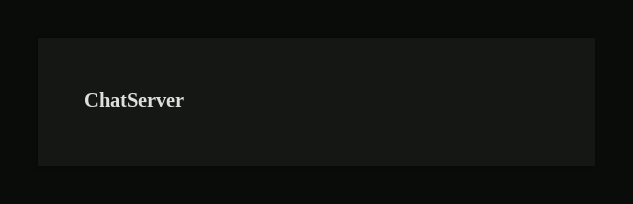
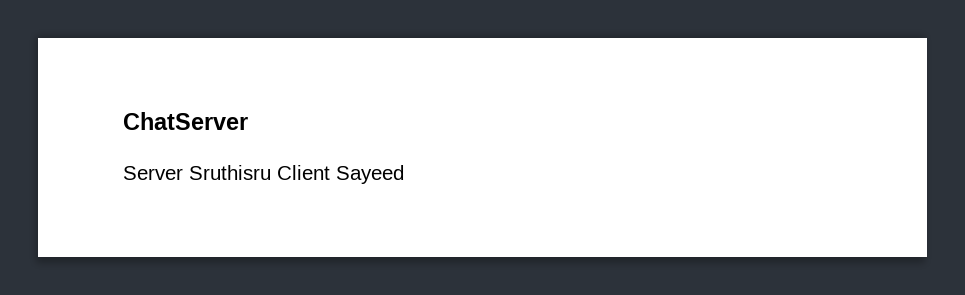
(184, 99) none -> [123,165,404,184] // Server Sruthisru Client Sayeed

